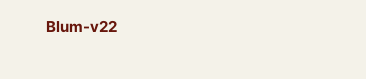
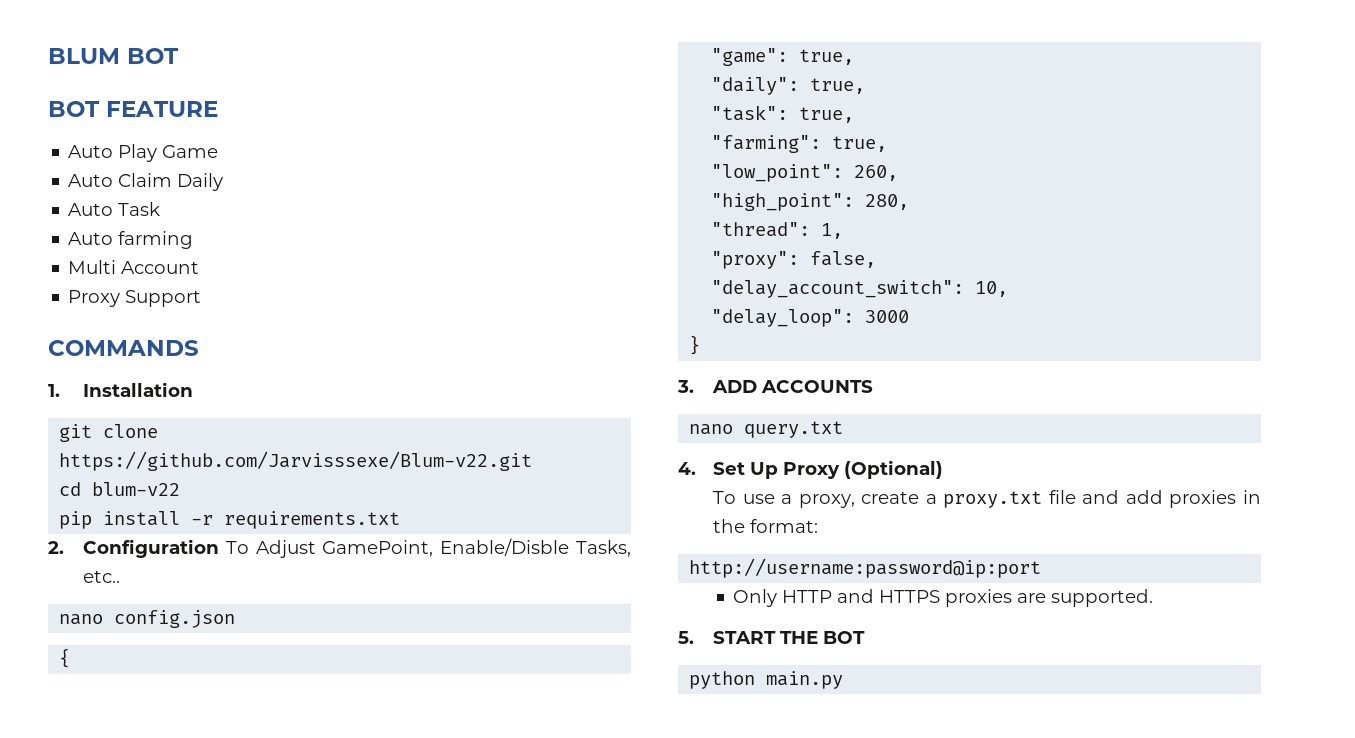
[46,20,117,33] Blum-v22 -> [48,48,179,64] [48,101,218,117] [68,144,219,162] [68,173,224,191] [68,202,161,216] [68,231,194,249] [68,260,200,274] [68,290,202,307] [48,340,199,356] [48,382,194,397] [59,424,159,442] [59,451,533,471] [59,482,181,496] [59,511,401,529] [48,538,631,558] [83,570,121,583] [59,610,236,628] [59,648,71,668] [711,48,855,66] [711,77,866,95] [711,105,855,123] [711,135,888,153] [711,164,899,182] [711,193,910,211] [711,222,844,239] [711,251,877,269] [711,280,1009,298] [711,309,910,327] [689,335,701,355] [677,380,874,393] [689,421,844,438] [678,460,944,479] [713,490,1261,508] [713,519,819,533] [689,558,1042,578] [733,589,1154,607] [678,631,866,644] [689,671,844,689] BLUM BOT // BOT FEATURE // Auto Play Game // Auto Claim Daily // Auto Task // Auto farming // Multi Account // Proxy Support // COMMANDS // 1. Installation // git clone https://github.com/Jarvisssexe/Blum-v22.git // cd blum-v22 // pip install -r requirements.txt // 2. Configuration To Adjust GamePoint, Enable/Disble Tasks, etc.. // nano config.json // { // "game": true, // "daily": true, // "task": true, // "farming": true, // "low_point": 260, // "high_point": 280, // "thread": 1, // "proxy": false, // "delay_account_switch": 10, // "delay_loop": 3000 // } // 3. ADD ACCOUNTS // nano query.txt // 4. Set Up Proxy (Optional) // To use a proxy, create a proxy.txt file and add proxies in the format: // http://username:password@ip:port // Only HTTP and HTTPS proxies are supported. // 5. START THE BOT // python main.py

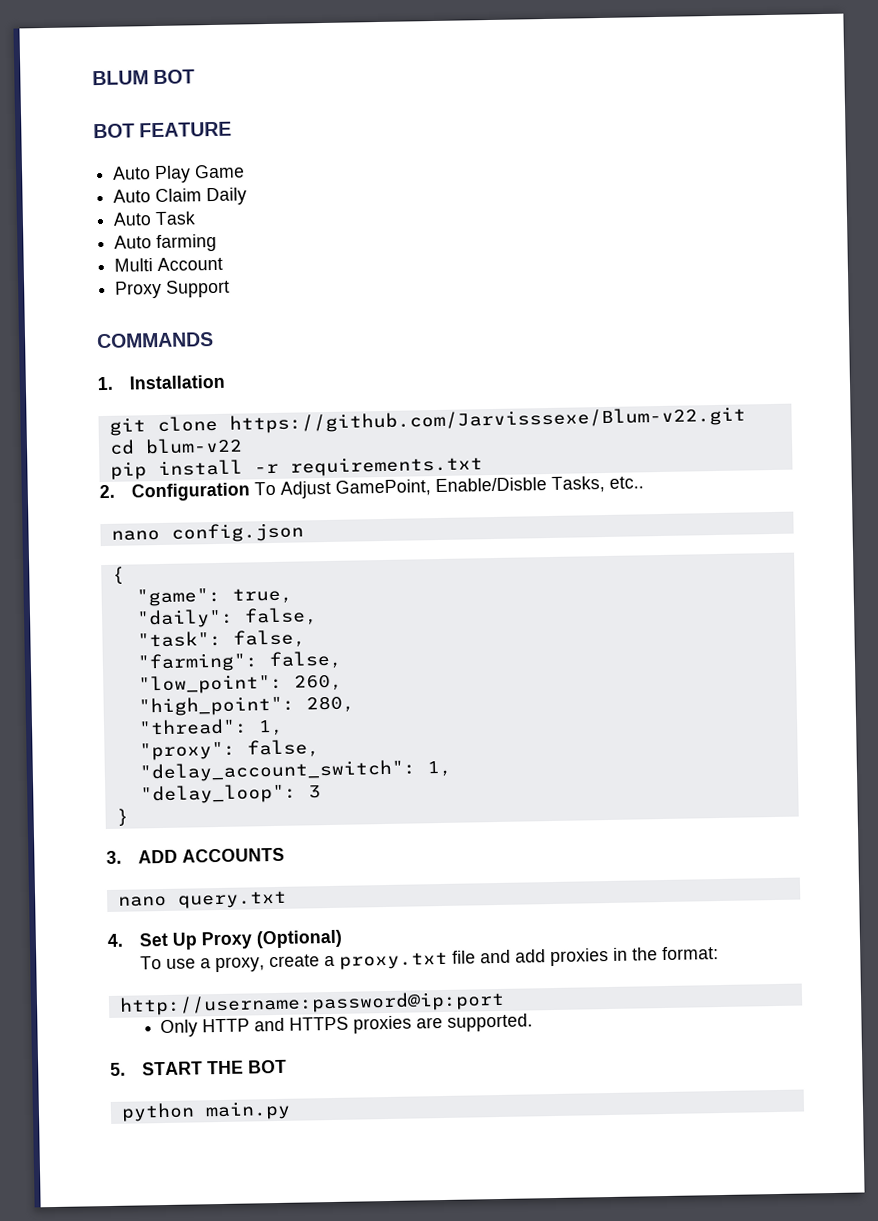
[810,78,866,94] true, -> [243,607,318,626] false,
[799,107,855,123] true, -> [232,629,306,648] false,
[832,136,888,152] true, -> [268,650,343,670] false,
[975,281,1009,297] 10, -> [426,760,452,777] 1,
[865,310,910,323] 3000 -> [307,785,321,799] 3

